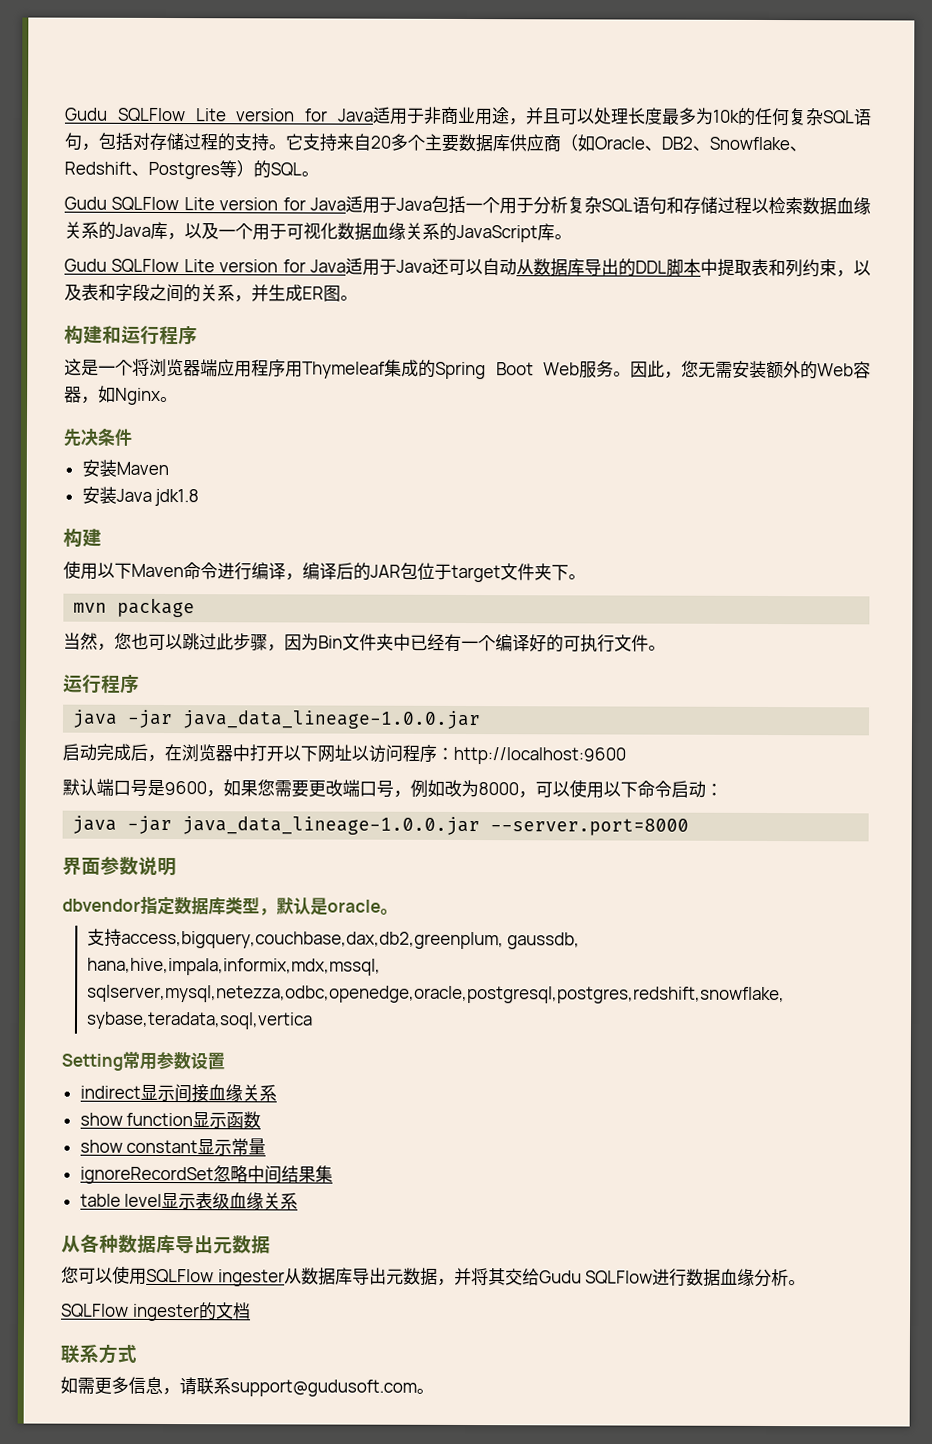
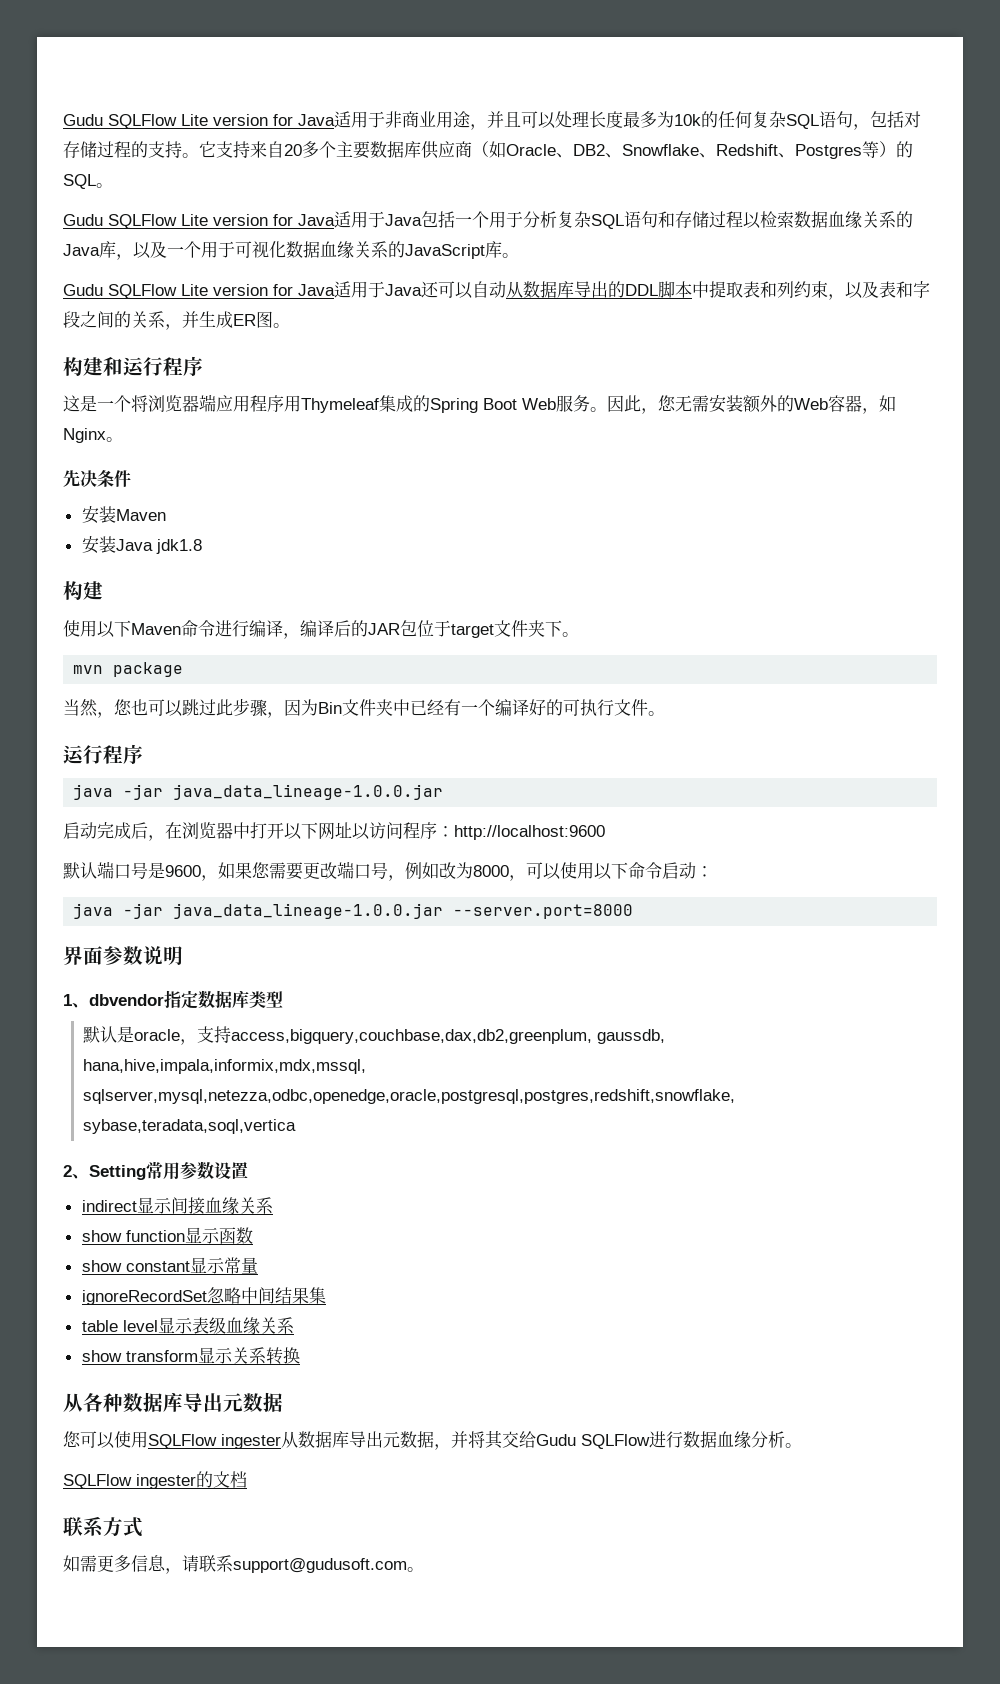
(177, 866) none -> [63,994,89,1008] 1、
[259,908,277,916] ， -> (283, 999) //
[380,908,398,915] 。 // -> [180,1039,198,1045] ，
(313, 1020) none -> [63,1165,89,1179] 2、
(299, 1201) none -> [81,1347,300,1365] // show transform显示关系转换

